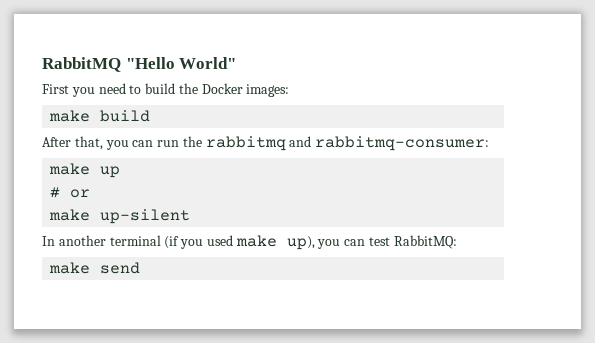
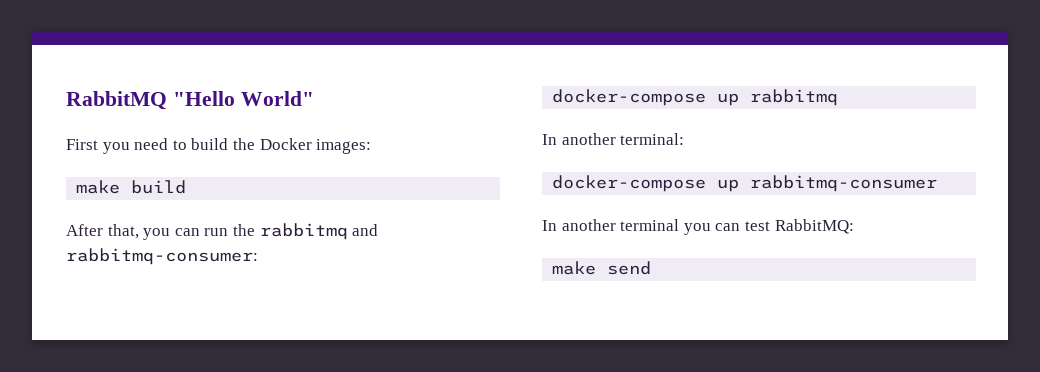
[49,163,121,178] [50,187,91,198] [49,209,191,224] [42,235,315,250] make up // # or // make up-silent // In another terminal (if you used make up), -> [552,89,839,106] [542,133,685,145] [552,175,938,192] [542,219,680,231] docker-compose up rabbitmq // In another terminal: // docker-compose up rabbitmq-consumer // In another terminal

